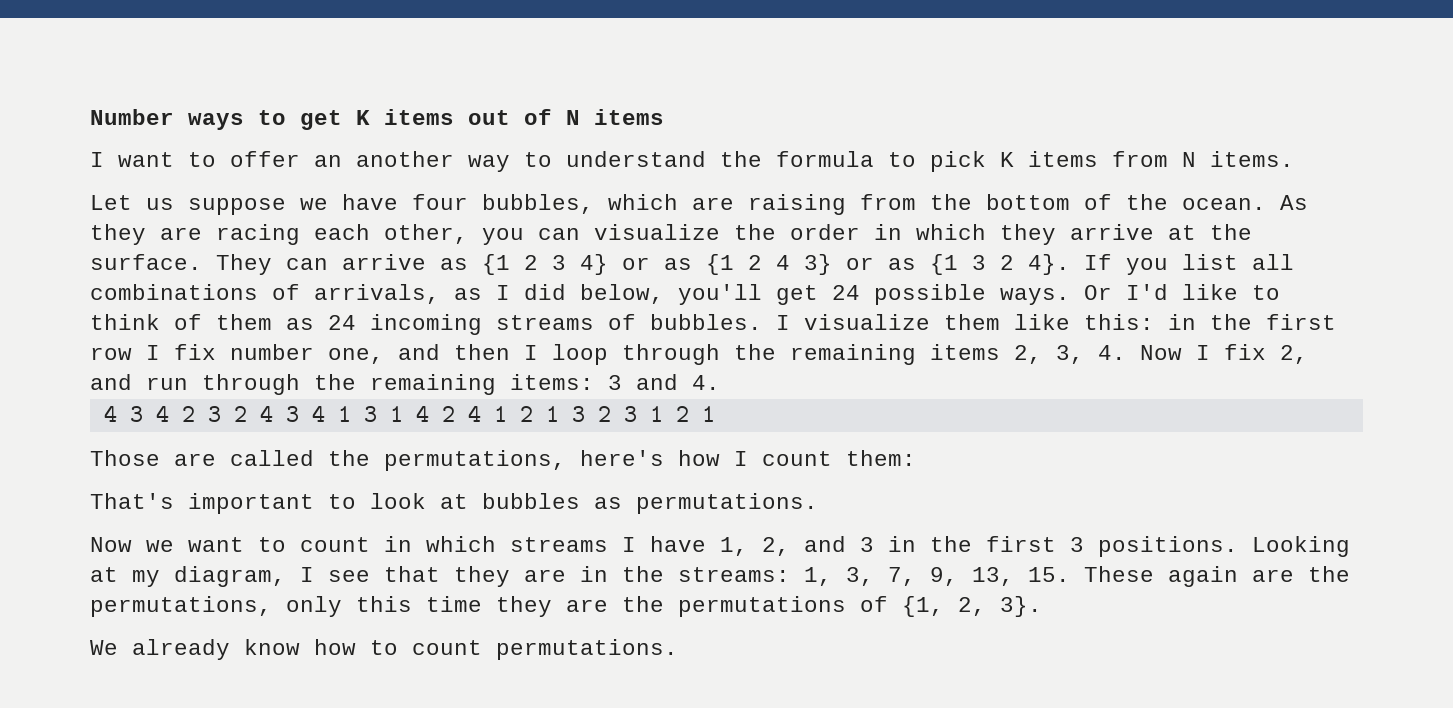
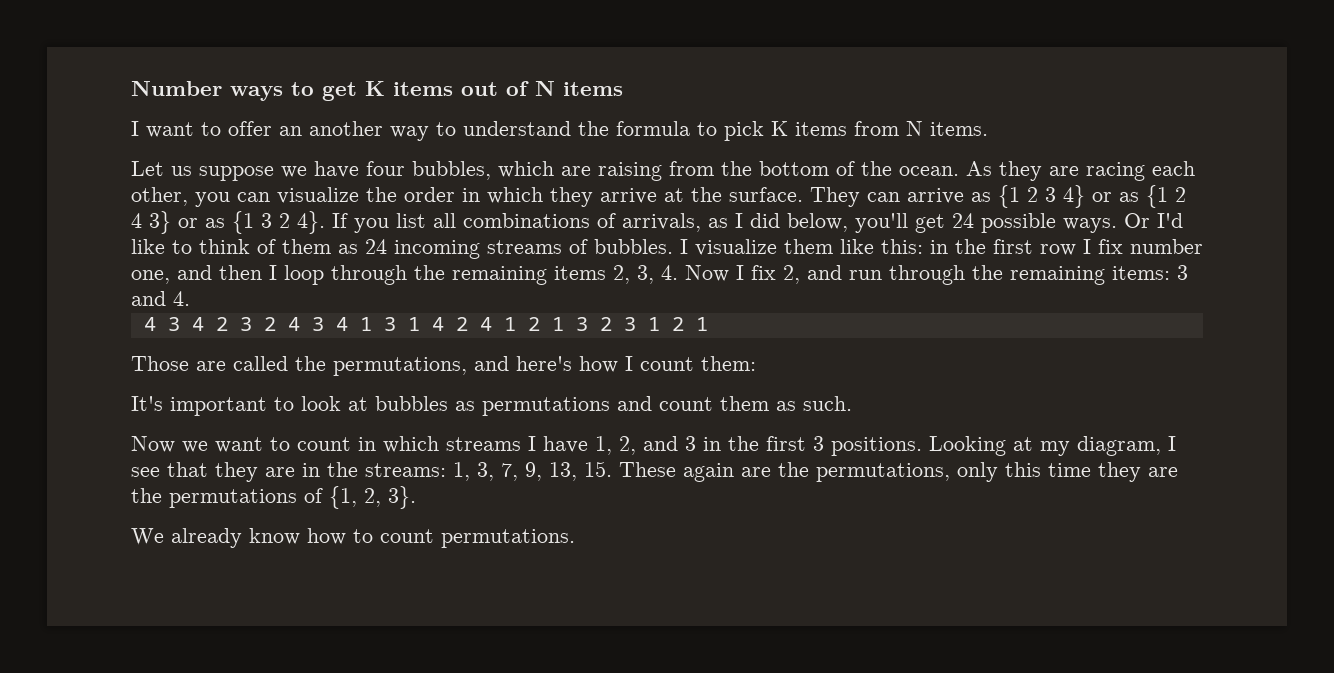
(566, 460) none -> [474,356,509,371] and
[90,493,174,509] That's -> [131,396,163,411] It's
[636,493,818,514] permutations. -> [482,396,852,416] permutations and count them as such.

